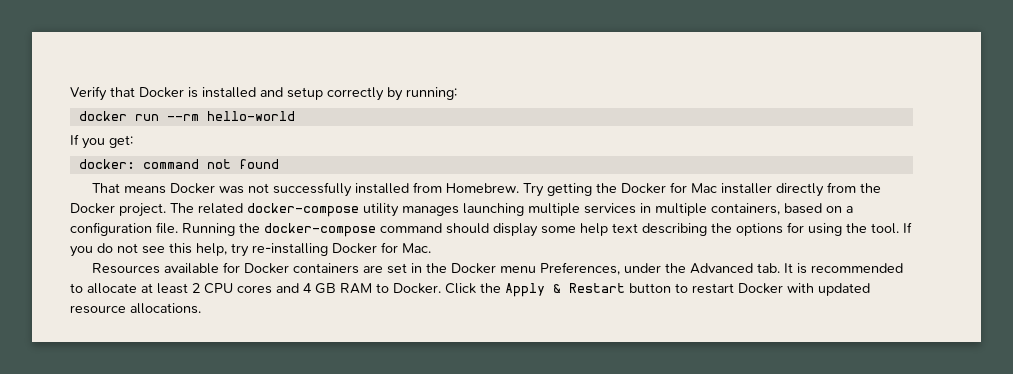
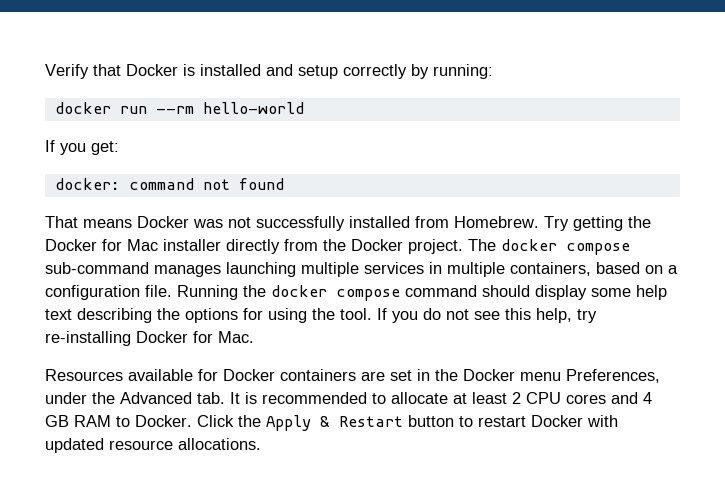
[198,203,399,217] related docker-compose utility -> [501,239,630,255] [45,262,149,274] docker compose sub-command
[264,223,376,237] docker-compose -> [271,285,400,301] docker compose

